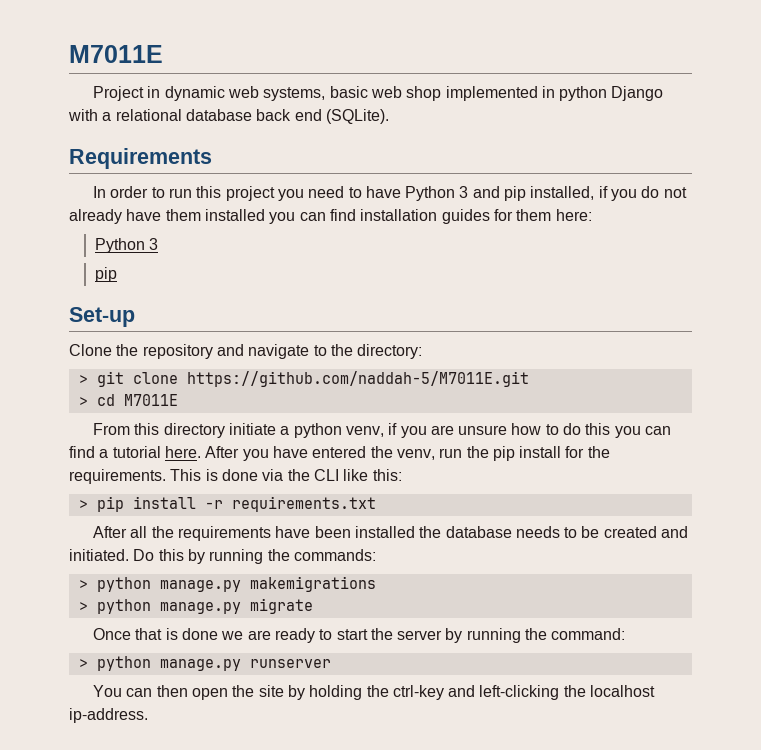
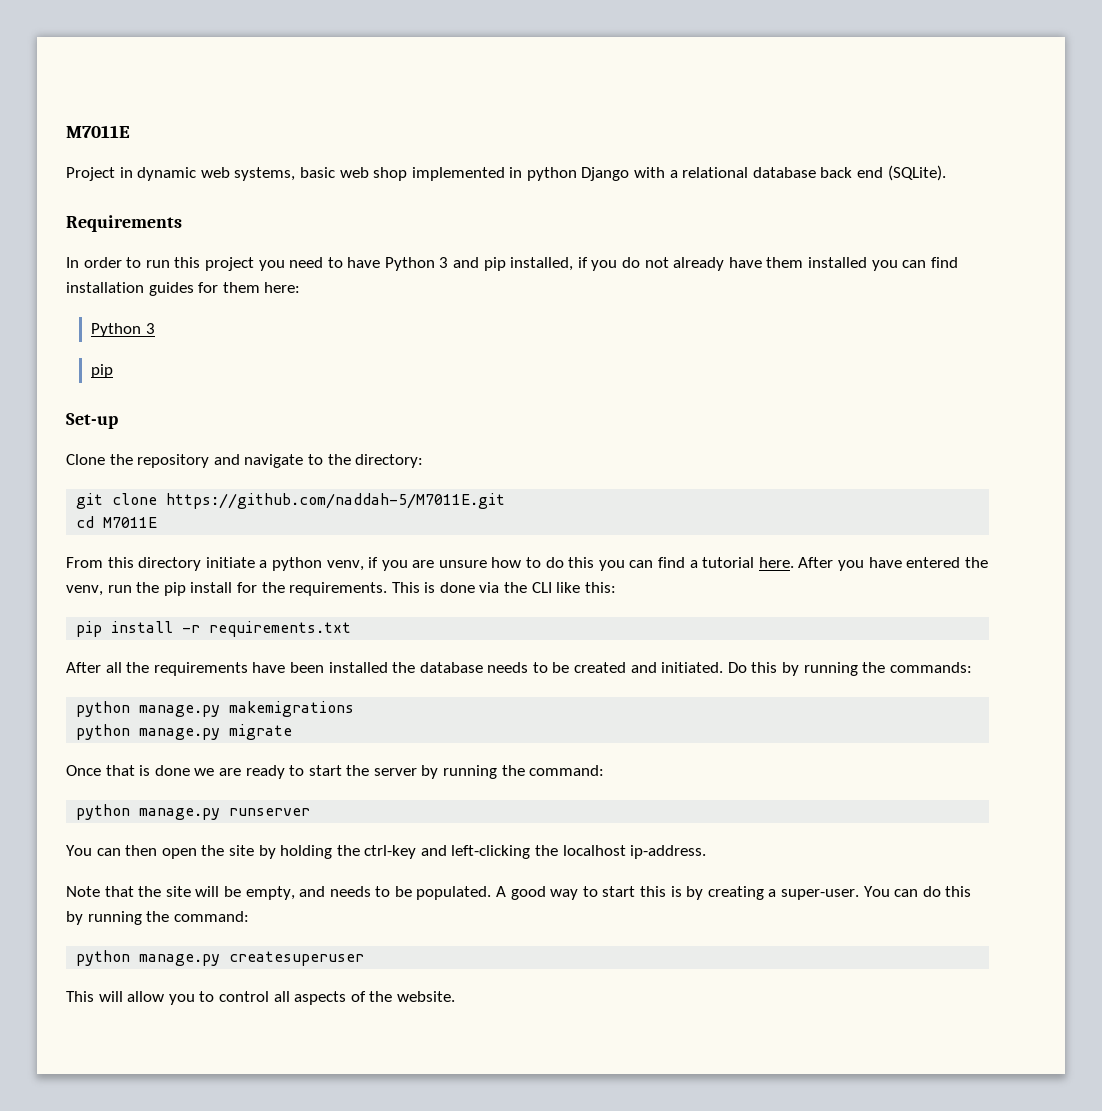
[78,375,88,384] > -> (424, 461) none
[78,397,88,406] > -> (506, 501) none
[78,500,88,509] > -> (616, 587) none
[78,580,88,589] > -> (972, 667) none
[78,602,88,611] > -> (355, 709) none
[78,659,88,668] > -> (605, 770) none
(148, 715) none -> [66,886,972,900] [66,911,249,925] [76,950,365,966] [66,991,455,1005] // Note that the site will be empty, and needs to be populated. A good way to start this is by creating a super-user. You can do this by running the command: // python manage.py createsuperuser // This will allow you to control all aspects of the website.

